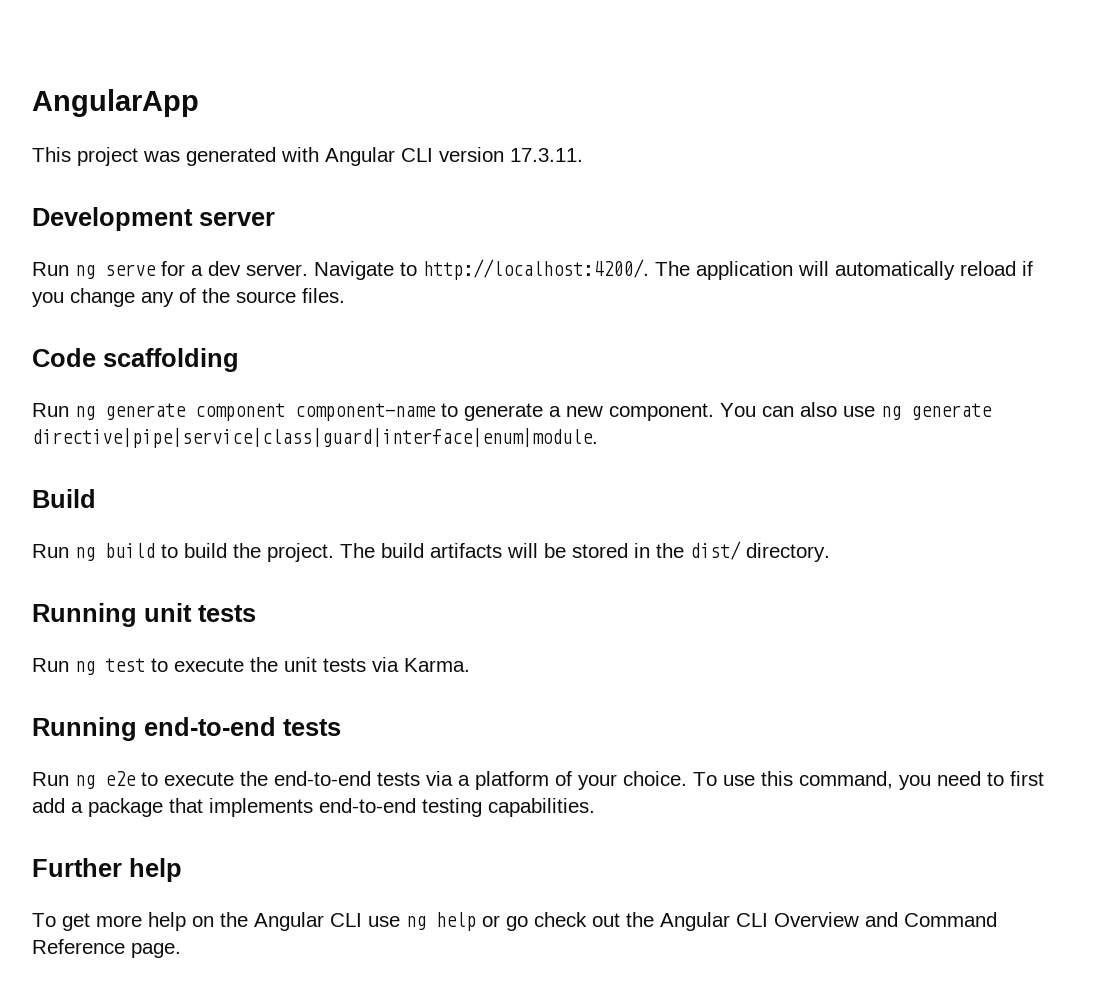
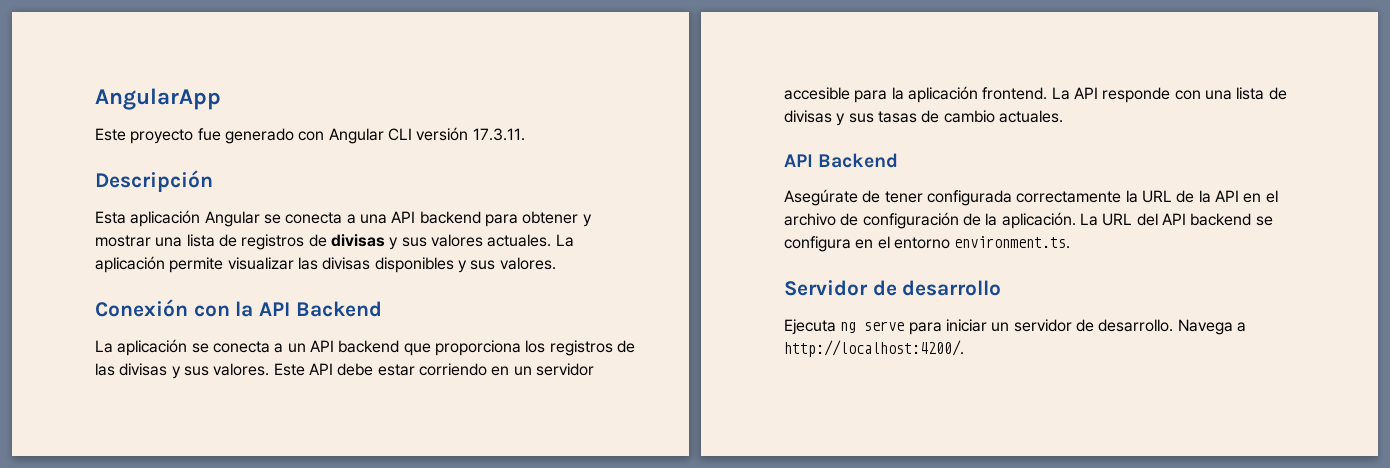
[32,147,504,166] This project was generated with Angular CLI version -> [95,127,469,144] Este proyecto fue generado con Angular CLI versión
[32,207,275,231] [32,259,1033,280] [32,288,345,307] [32,348,239,372] [32,402,992,421] [32,428,598,448] [32,489,96,508] [32,541,830,562] [32,603,256,627] [32,657,470,675] [32,717,341,741] [32,771,1044,790] [32,798,595,817] [32,858,182,882] [32,912,997,931] [32,939,181,958] Development server // Run ng serve for a dev server. Navigate to http://localhost:4200/. The application will automatically reload if you change any of the source files. // Code scaffolding // Run ng generate component component-name to generate a new component. You can also use ng generate directive|pipe|service|class|guard|interface|enum|module. // Build // Run ng build to build the project. The build artifacts will be stored in the dist/ directory. // Running unit tests // Run ng test to execute the unit tests via Karma. // Running end-to-end tests // Run ng e2e to execute the end-to-end tests via a platform of your choice. To use this command, you need to first add a package that implements end-to-end testing capabilities. // Further help // To get more help on the Angular CLI use ng help or go check out the Angular CLI Overview and Command Reference page. -> [95,170,213,192] [95,210,592,227] [95,234,574,250] [95,256,556,273] [95,299,382,317] [95,339,635,356] [95,363,594,379] [784,86,1287,103] [784,110,1063,126] [784,153,899,168] [784,189,1278,206] [784,212,1273,229] [784,236,1071,252] [784,280,1002,296] [784,319,1246,335] [784,340,964,357] Descripción // Esta aplicación Angular se conecta a una API backend para obtener y mostrar una lista de registros de divisas y sus valores actuales. La aplicación permite visualizar las divisas disponibles y sus valores. // Conexión con la API Backend // La aplicación se conecta a un API backend que proporciona los registros de las divisas y sus valores. Este API debe estar corriendo en un servidor accesible para la aplicación frontend. La API responde con una lista de divisas y sus tasas de cambio actuales. // API Backend // Asegúrate de tener configurada correctamente la URL de la API en el archivo de configuración de la aplicación. La URL del API backend se configura en el entorno environment.ts. // Servidor de desarrollo // Ejecuta ng serve para iniciar un servidor de desarrollo. Navega a http://localhost:4200/.

